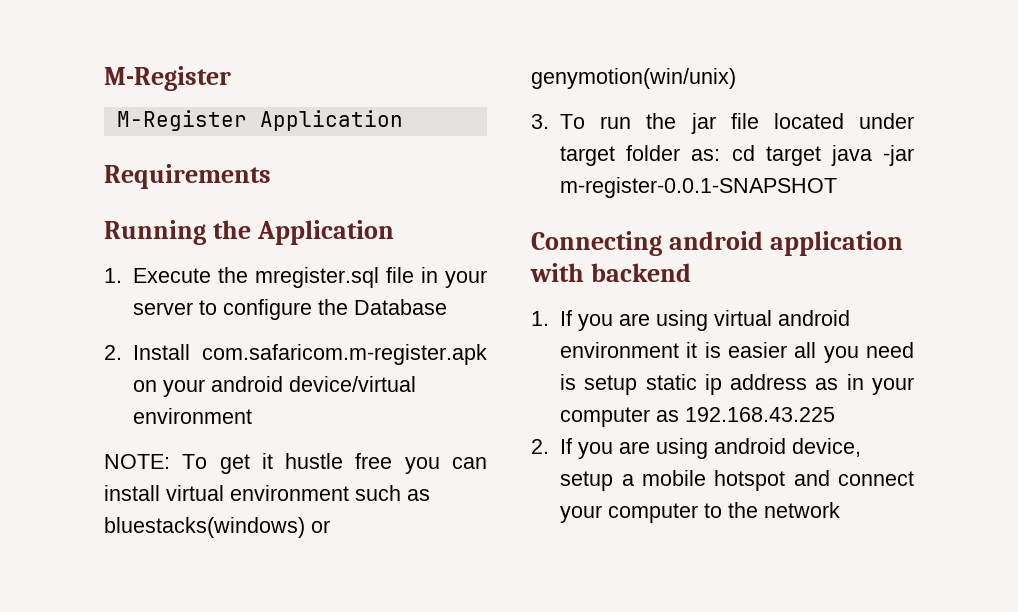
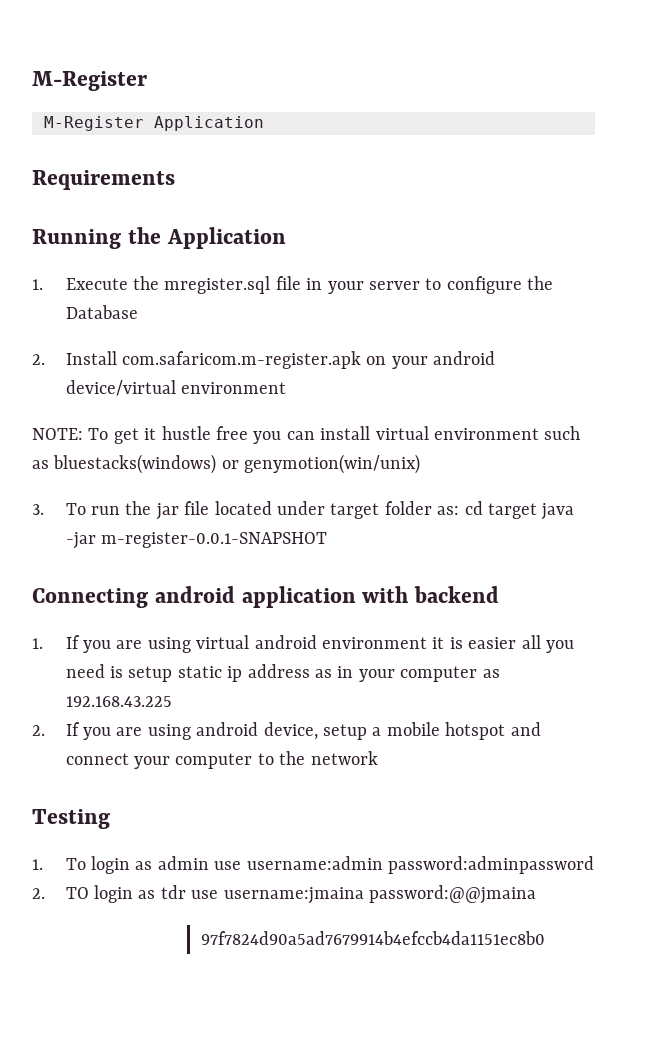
(841, 510) none -> [32,809,110,829] [32,856,594,874] [32,885,536,904] [200,931,545,945] // Testing // 1. To login as admin use username:admin password:adminpassword // 2. TO login as tdr use username:jmaina password:@@jmaina // 97f7824d90a5ad7679914b4efccb4da1151ec8b0

